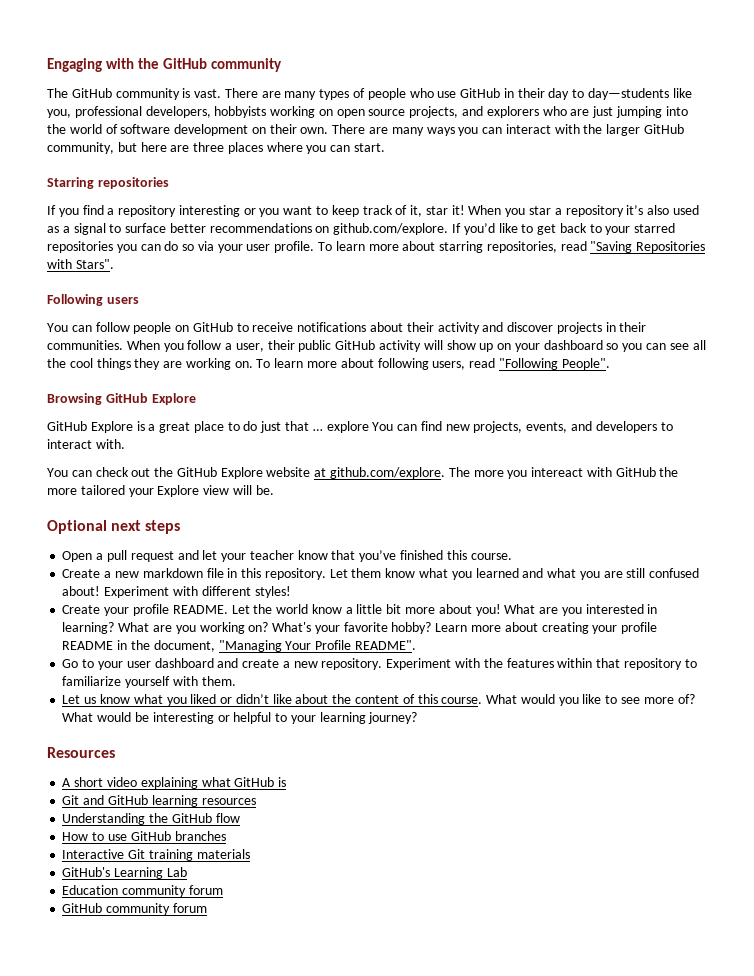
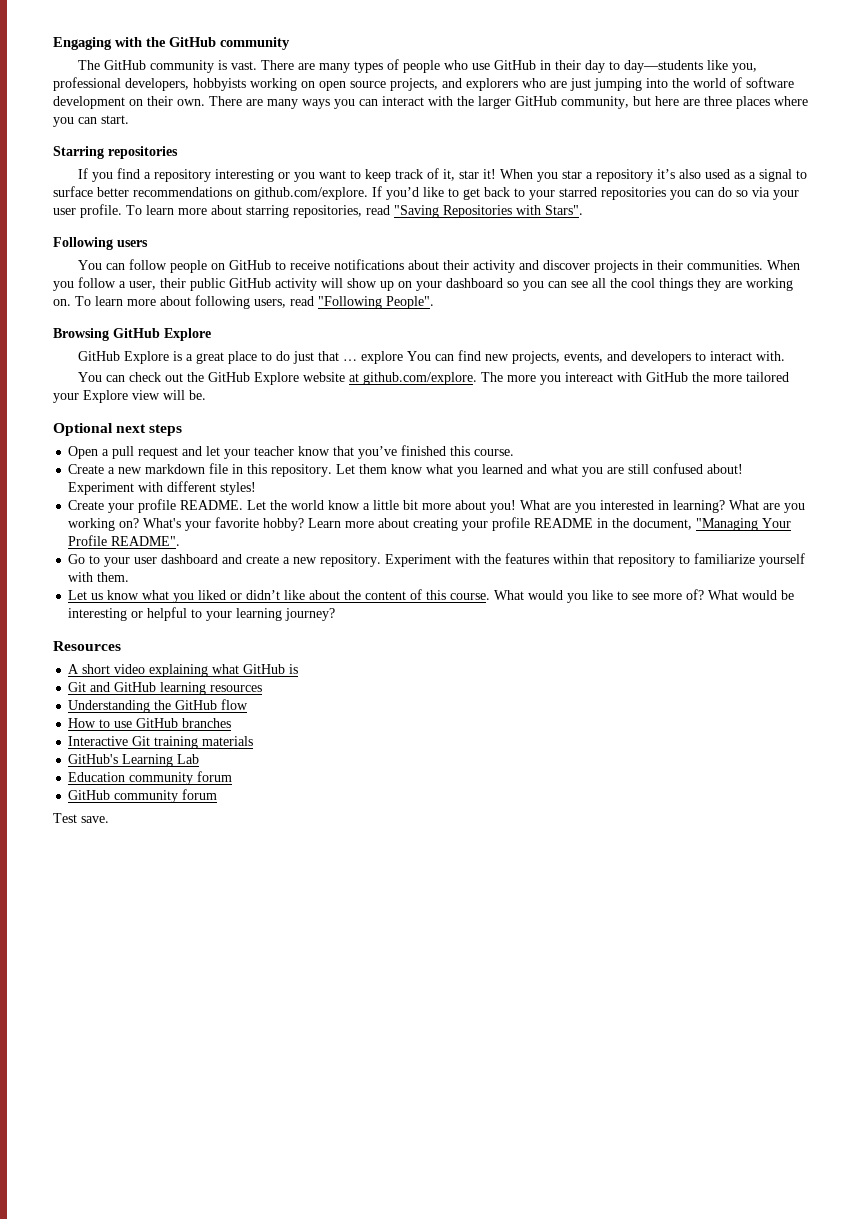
(207, 908) none -> [53,813,109,823] // Test save.

